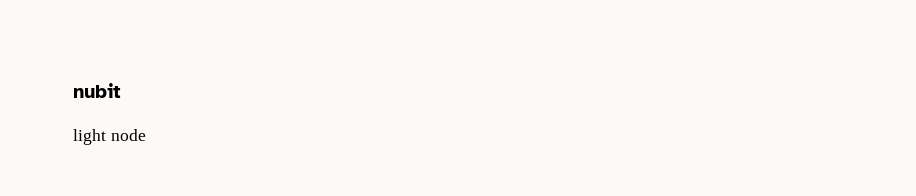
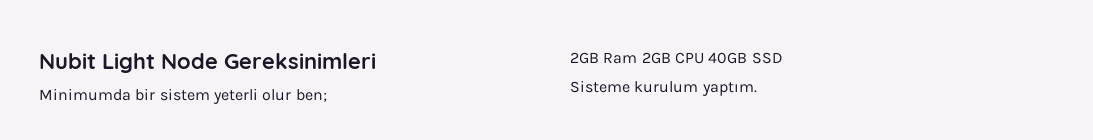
[73,83,121,98] [73,129,146,145] nubit // light node -> [39,53,376,73] [39,88,327,104] [570,52,783,64] [570,80,757,96] Nubit Light Node Gereksinimleri // Minimumda bir sistem yeterli olur ben; // 2GB Ram 2GB CPU 40GB SSD // Sisteme kurulum yaptım.

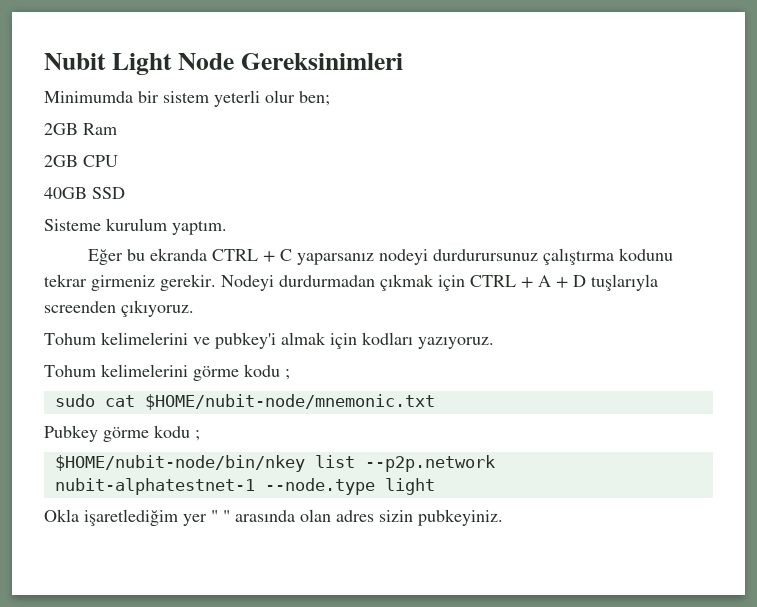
(638, 58) none -> (117, 129) //
(704, 58) none -> (118, 161) //
(757, 89) none -> [87,248,673,265] [44,274,658,291] [44,300,194,317] [44,332,494,349] [44,364,290,381] [54,394,435,410] [44,425,200,442] [54,455,495,472] [54,478,435,495] [44,509,503,526] // Eğer bu ekranda CTRL + C yaparsanız nodeyi durdurursunuz çalıştırma kodunu tekrar girmeniz gerekir. Nodeyi durdurmadan çıkmak için CTRL + A + D tuşlarıyla screenden çıkıyoruz. // Tohum kelimelerini ve pubkey'i almak için kodları yazıyoruz. // Tohum kelimelerini görme kodu ; // sudo cat $HOME/nubit-node/mnemonic.txt // Pubkey görme kodu ; // $HOME/nubit-node/bin/nkey list --p2p.network nubit-alphatestnet-1 --node.type light // Okla işaretlediğim yer " " arasında olan adres sizin pubkeyiniz.

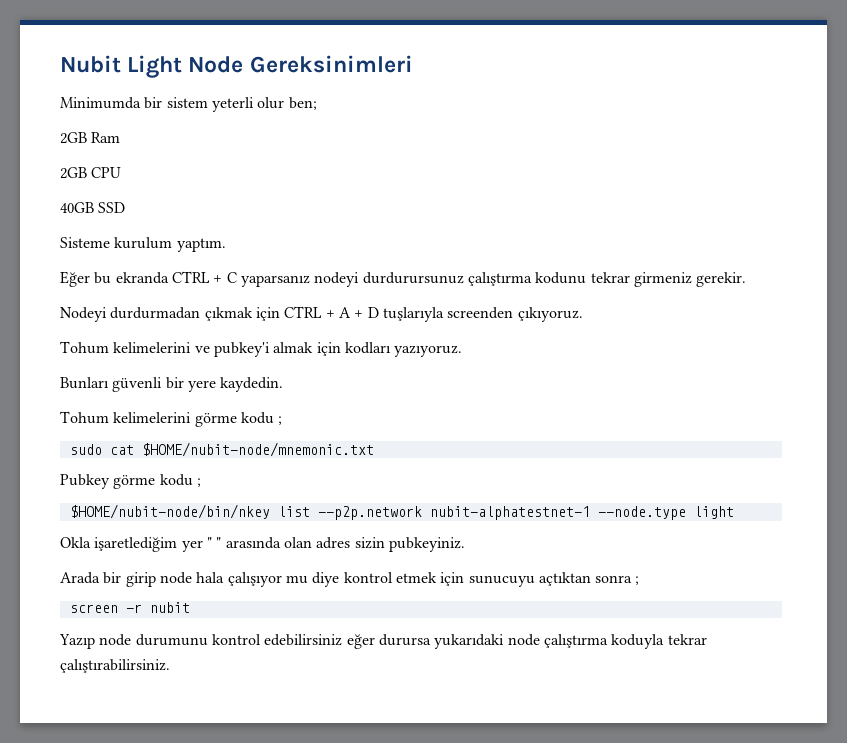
(216, 282) none -> (747, 279) //
(494, 343) none -> [60,377,284,392] // Bunları güvenli bir yere kaydedin.
(503, 517) none -> [60,572,640,587] [69,602,190,613] [59,634,707,649] [60,659,170,673] // Arada bir girip node hala çalışıyor mu diye kontrol etmek için sunucuyu açtıktan sonra ; // screen -r nubit // Yazıp node durumunu kontrol edebilirsiniz eğer durursa yukarıdaki node çalıştırma koduyla tekrar çalıştırabilirsiniz.

